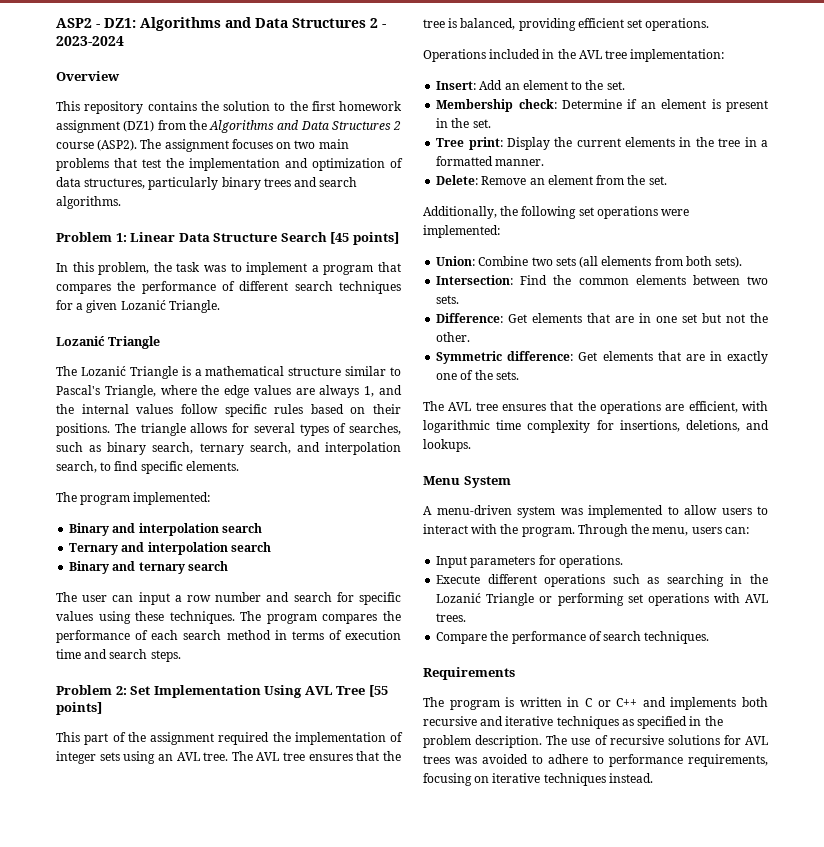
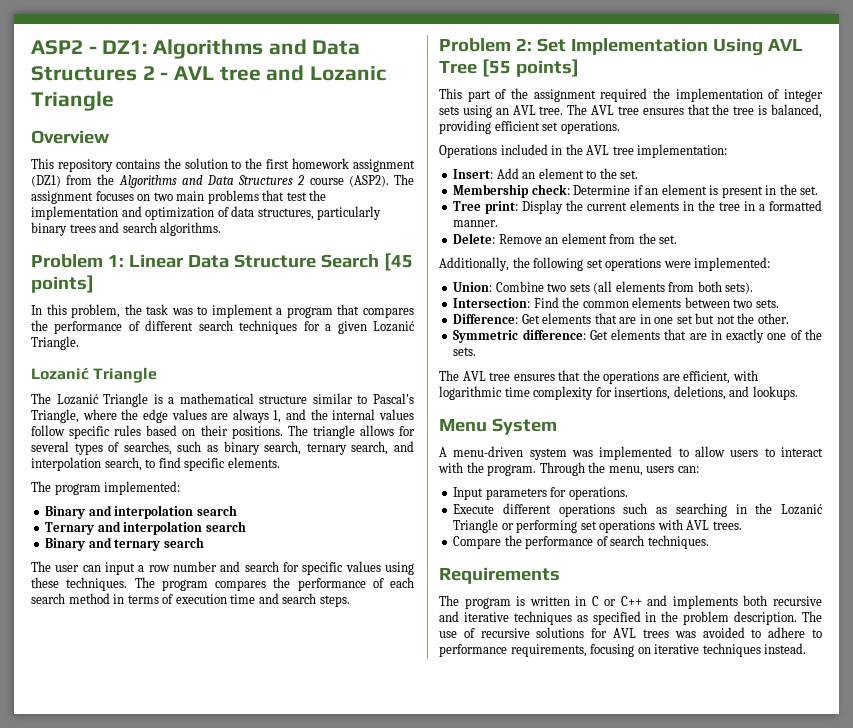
[56,36,124,46] 2023-2024 -> [174,65,387,81] [31,91,114,111] AVL tree and Lozanic Triangle

